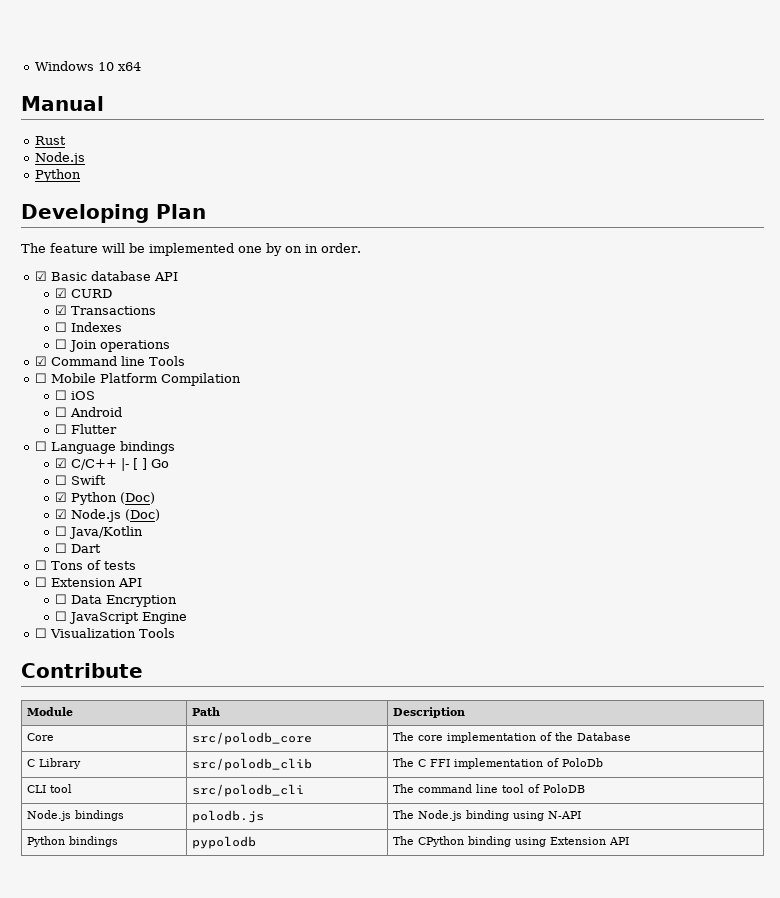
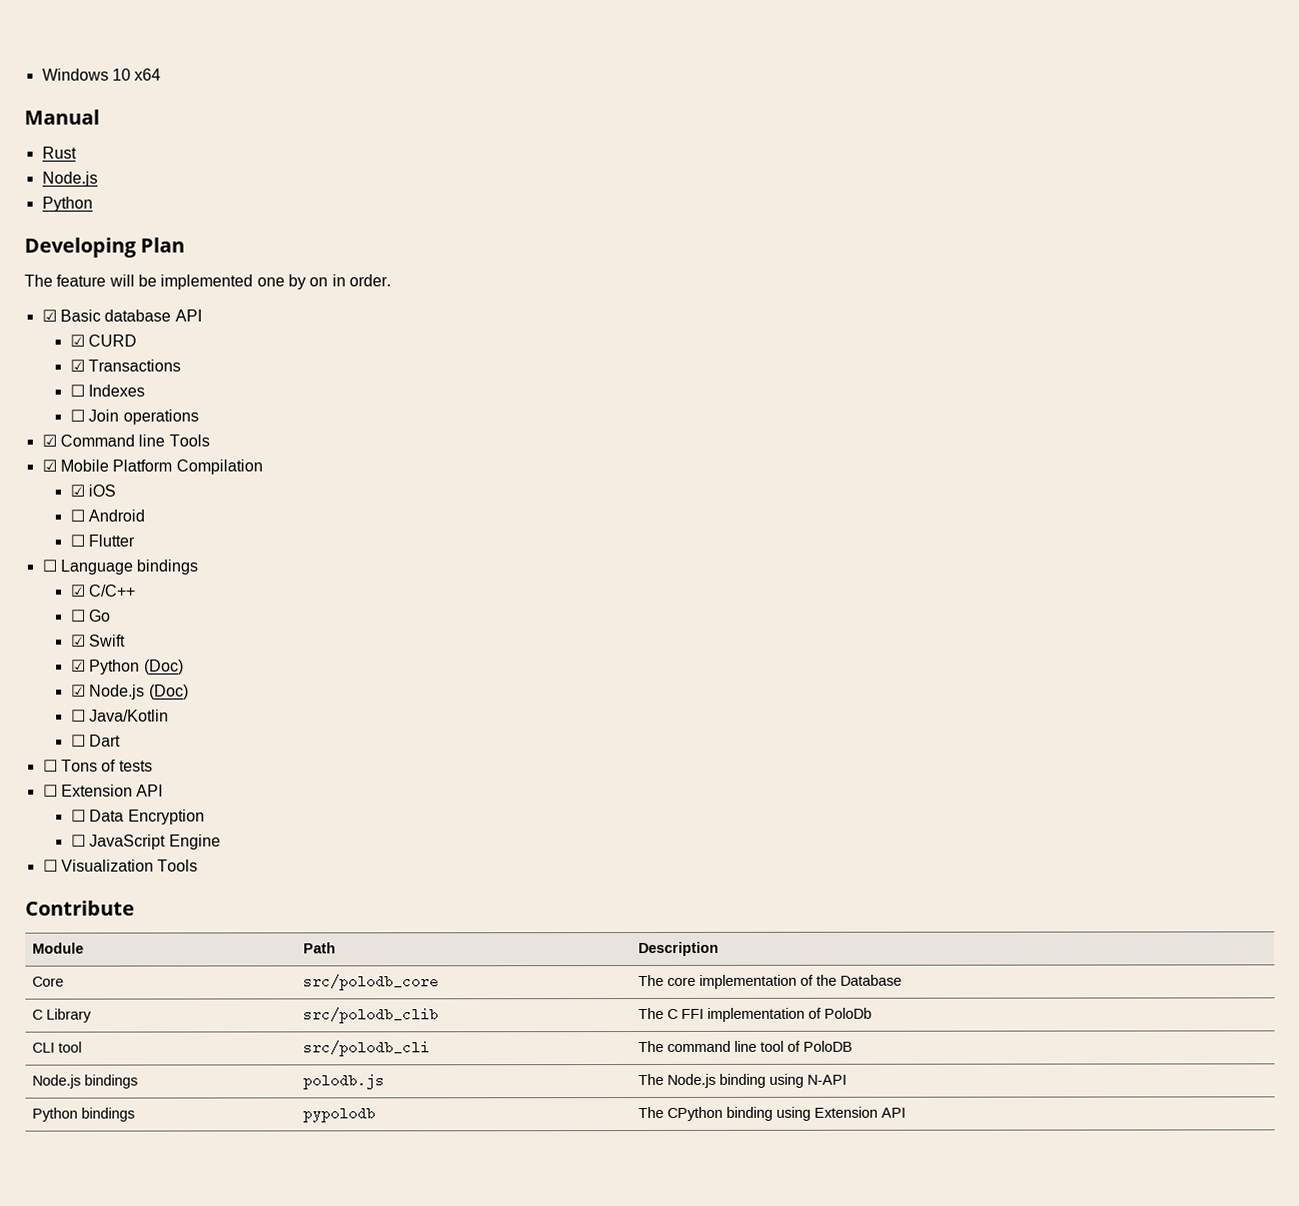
[34,373,47,383] ☐ -> [41,459,57,472] ☑
[55,390,68,400] ☐ -> [69,484,85,497] ☑
[121,458,148,471] |- [ ] -> [70,609,86,622] // ☐
[55,475,68,485] ☐ -> [70,634,86,647] ☑

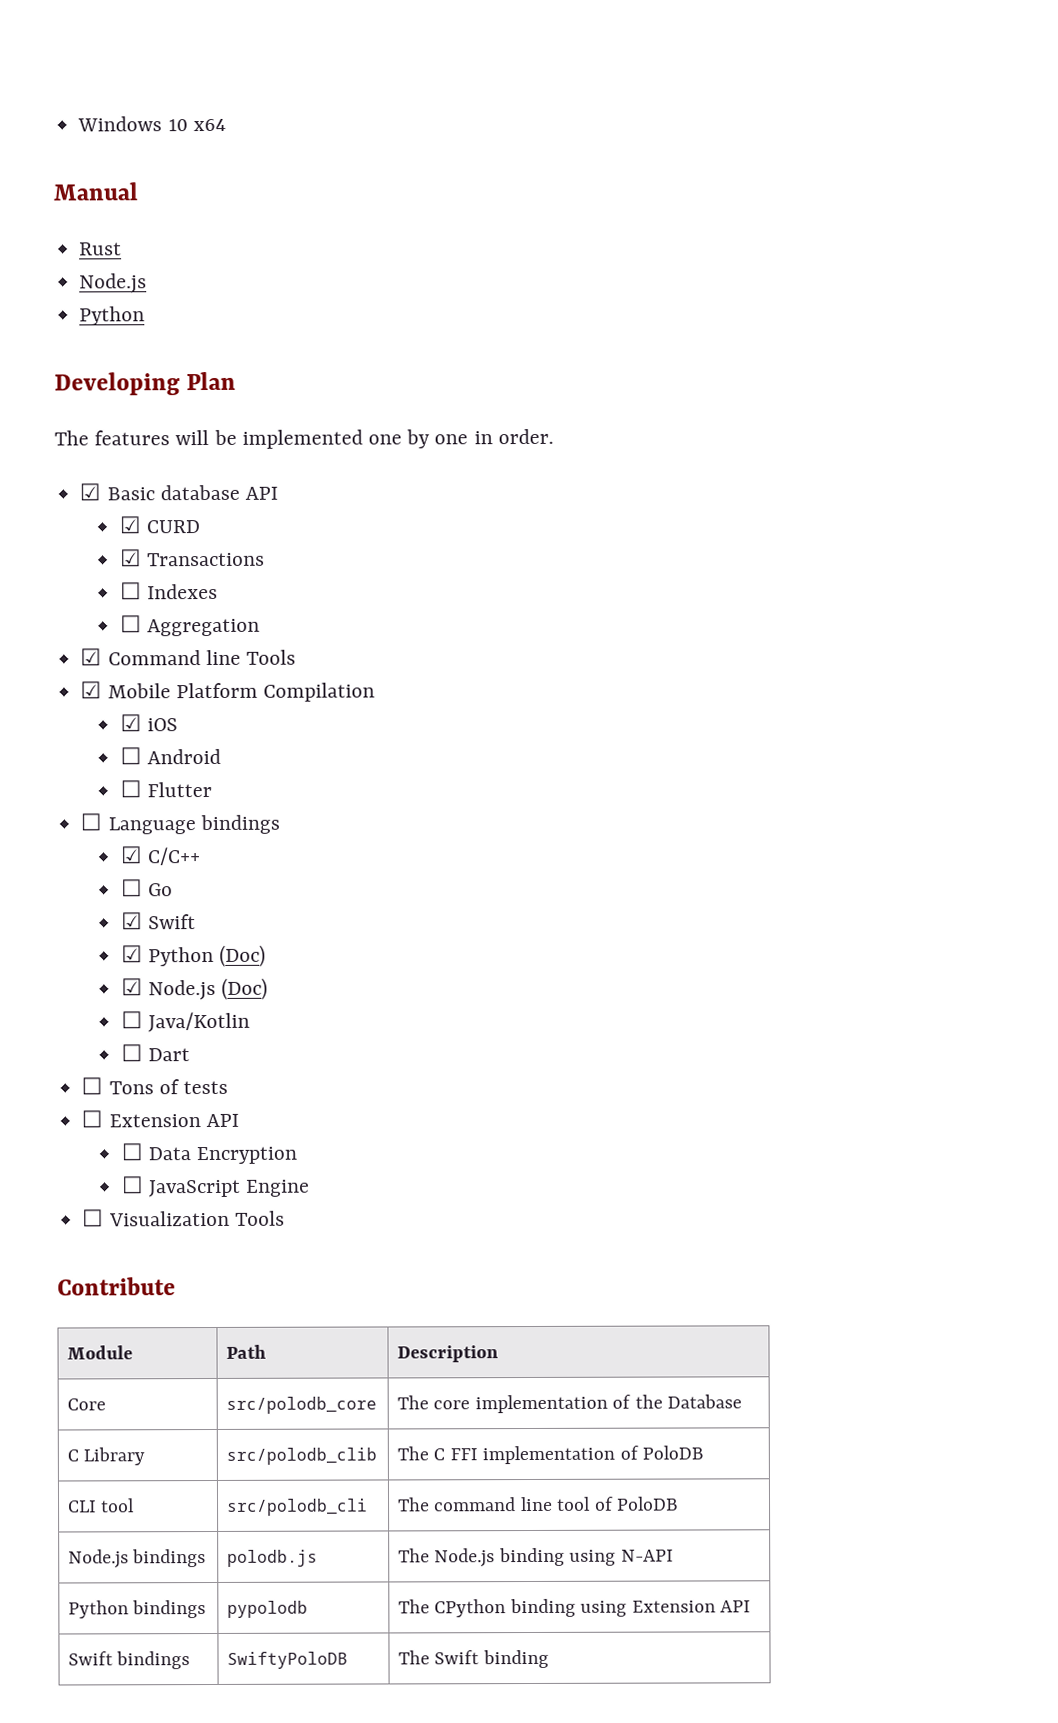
[56,274,107,287] feature -> [94,430,171,446] features
[309,277,329,287] on -> [434,434,469,445] one
[88,409,199,425] Join operations -> [147,618,261,637] Aggregation
[824,1007,873,1019] PoloDb -> [642,1445,704,1460] PoloDB
(907, 1112) none -> [67,1651,191,1670] [226,1651,348,1669] [397,1649,549,1669] // Swift bindings | SwiftyPoloDB | The Swift binding

